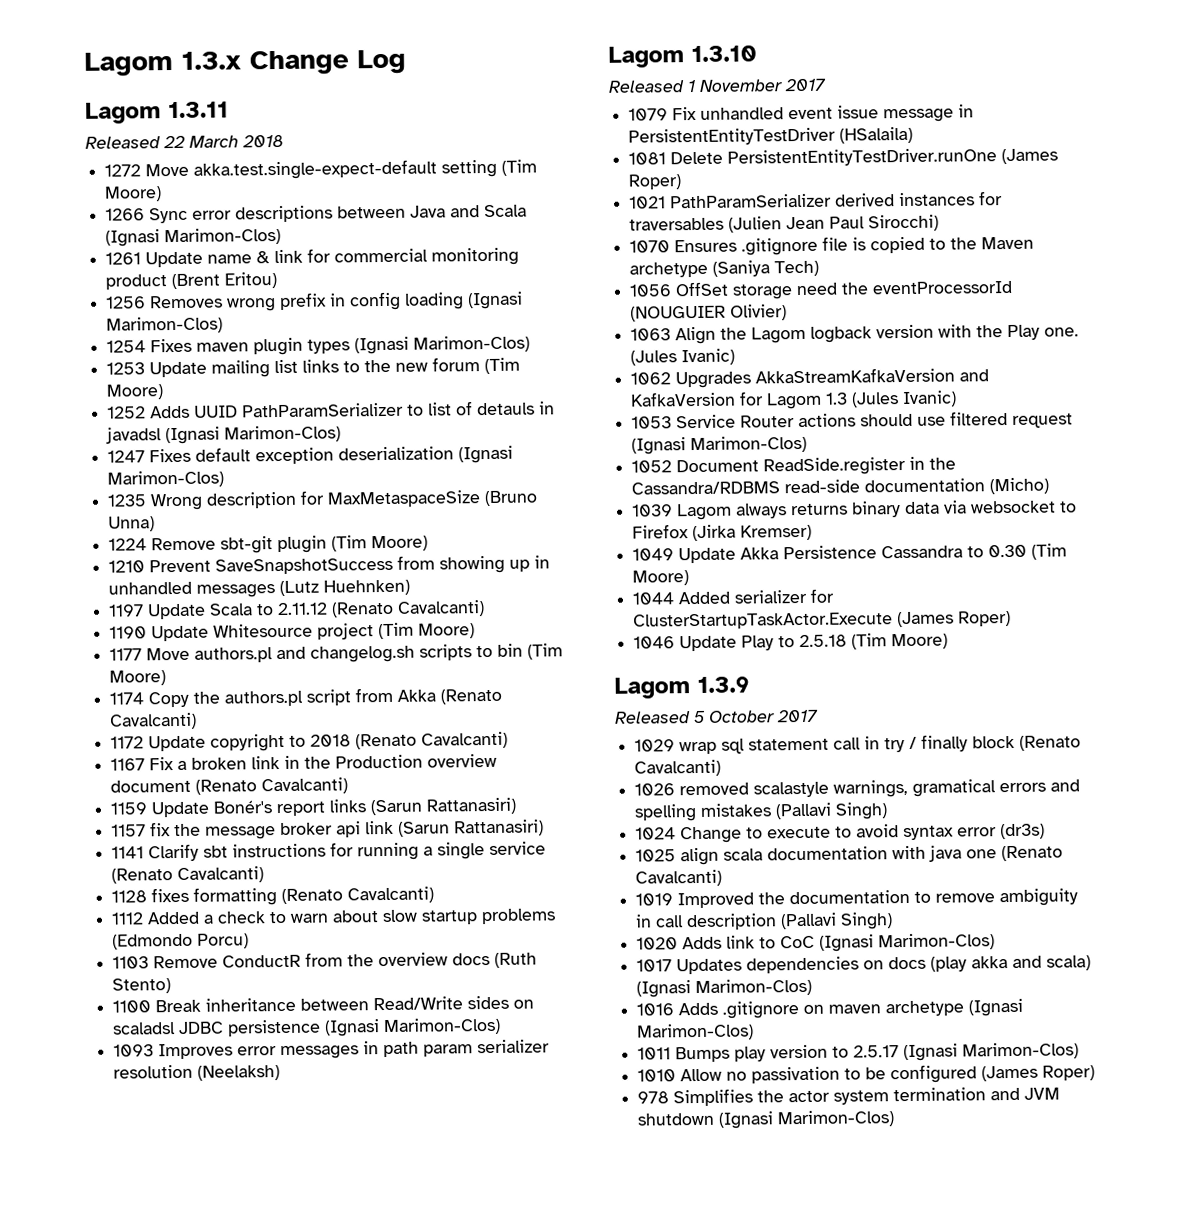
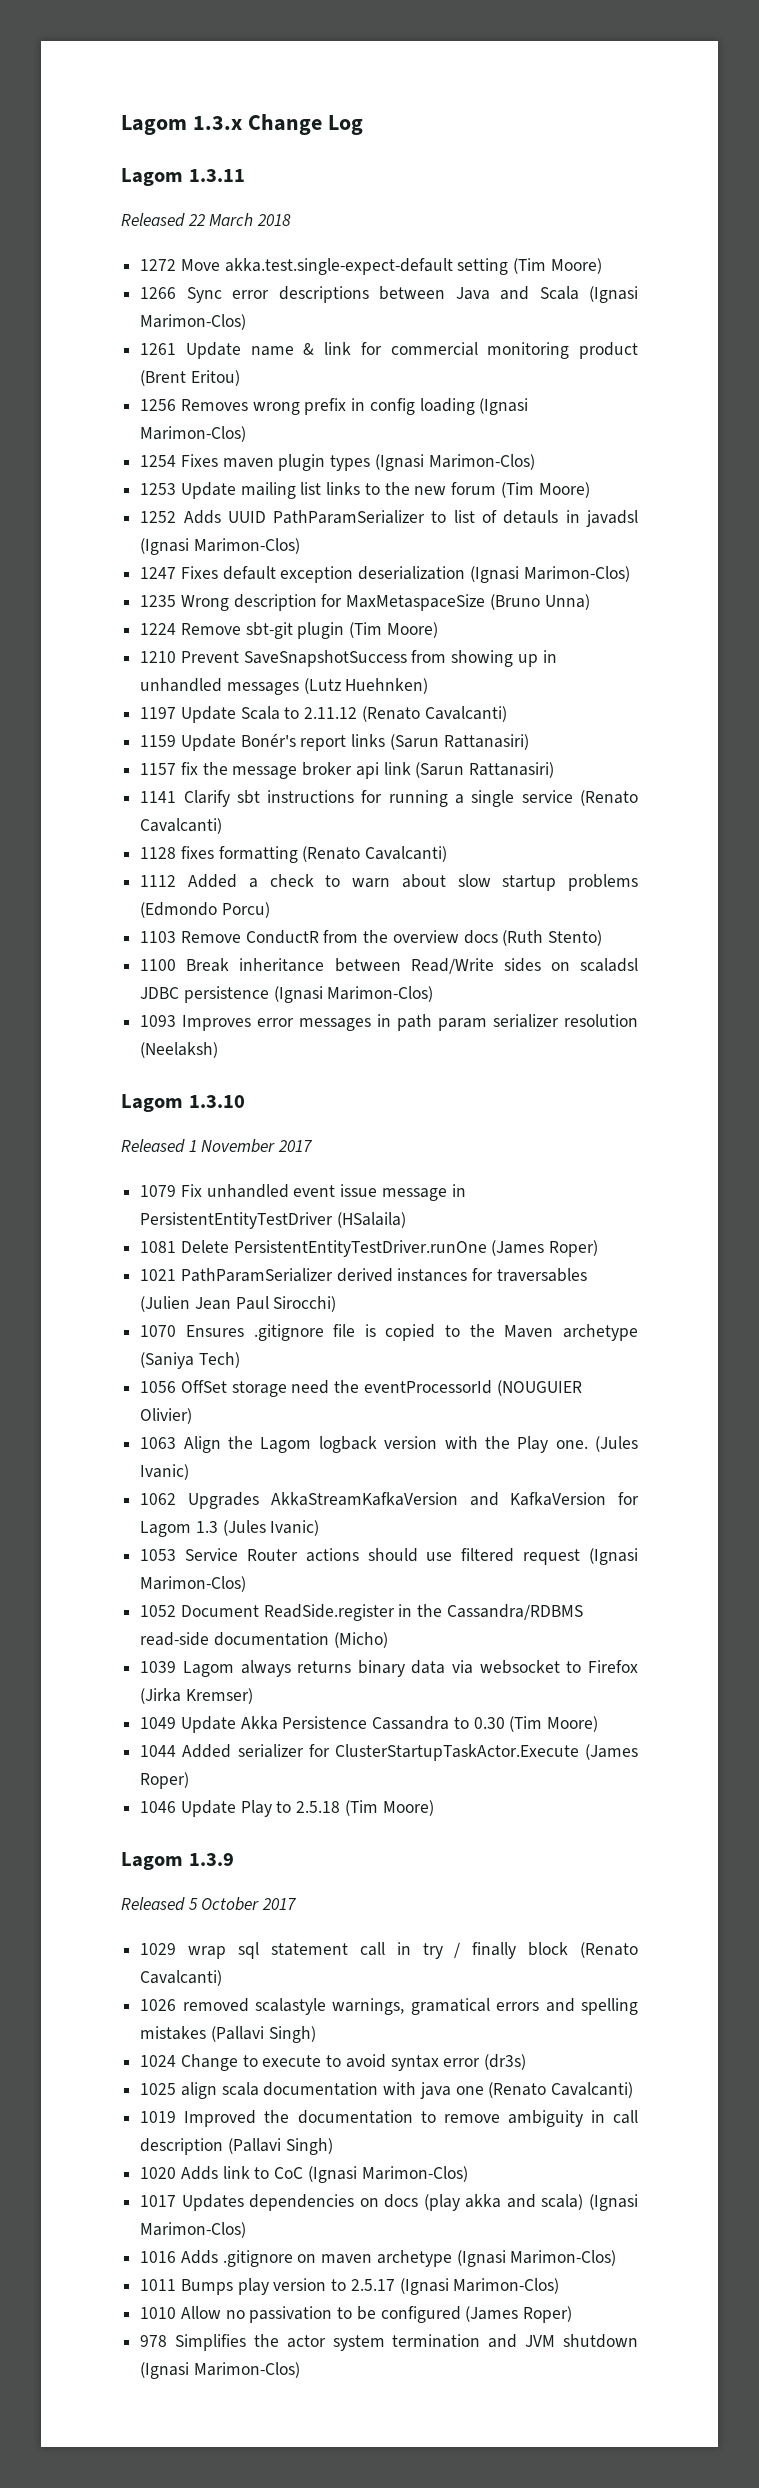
[109,622,476,642] [109,643,564,663] [109,670,167,686] [109,687,503,708] [110,712,198,730] [110,731,509,752] [110,753,498,771] [110,777,349,795] // 1190 Update Whitesource project (Tim Moore) // 1177 Move authors.pl and changelog.sh scripts to bin (Tim Moore) // 1174 Copy the authors.pl script from Akka (Renato Cavalcanti) // 1172 Update copyright to 2018 (Renato Cavalcanti) // 1167 Fix a broken link in the Production overview document (Renato Cavalcanti) -> (507, 714) none

